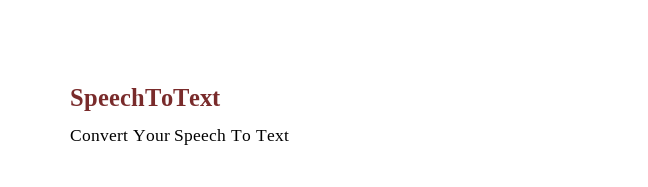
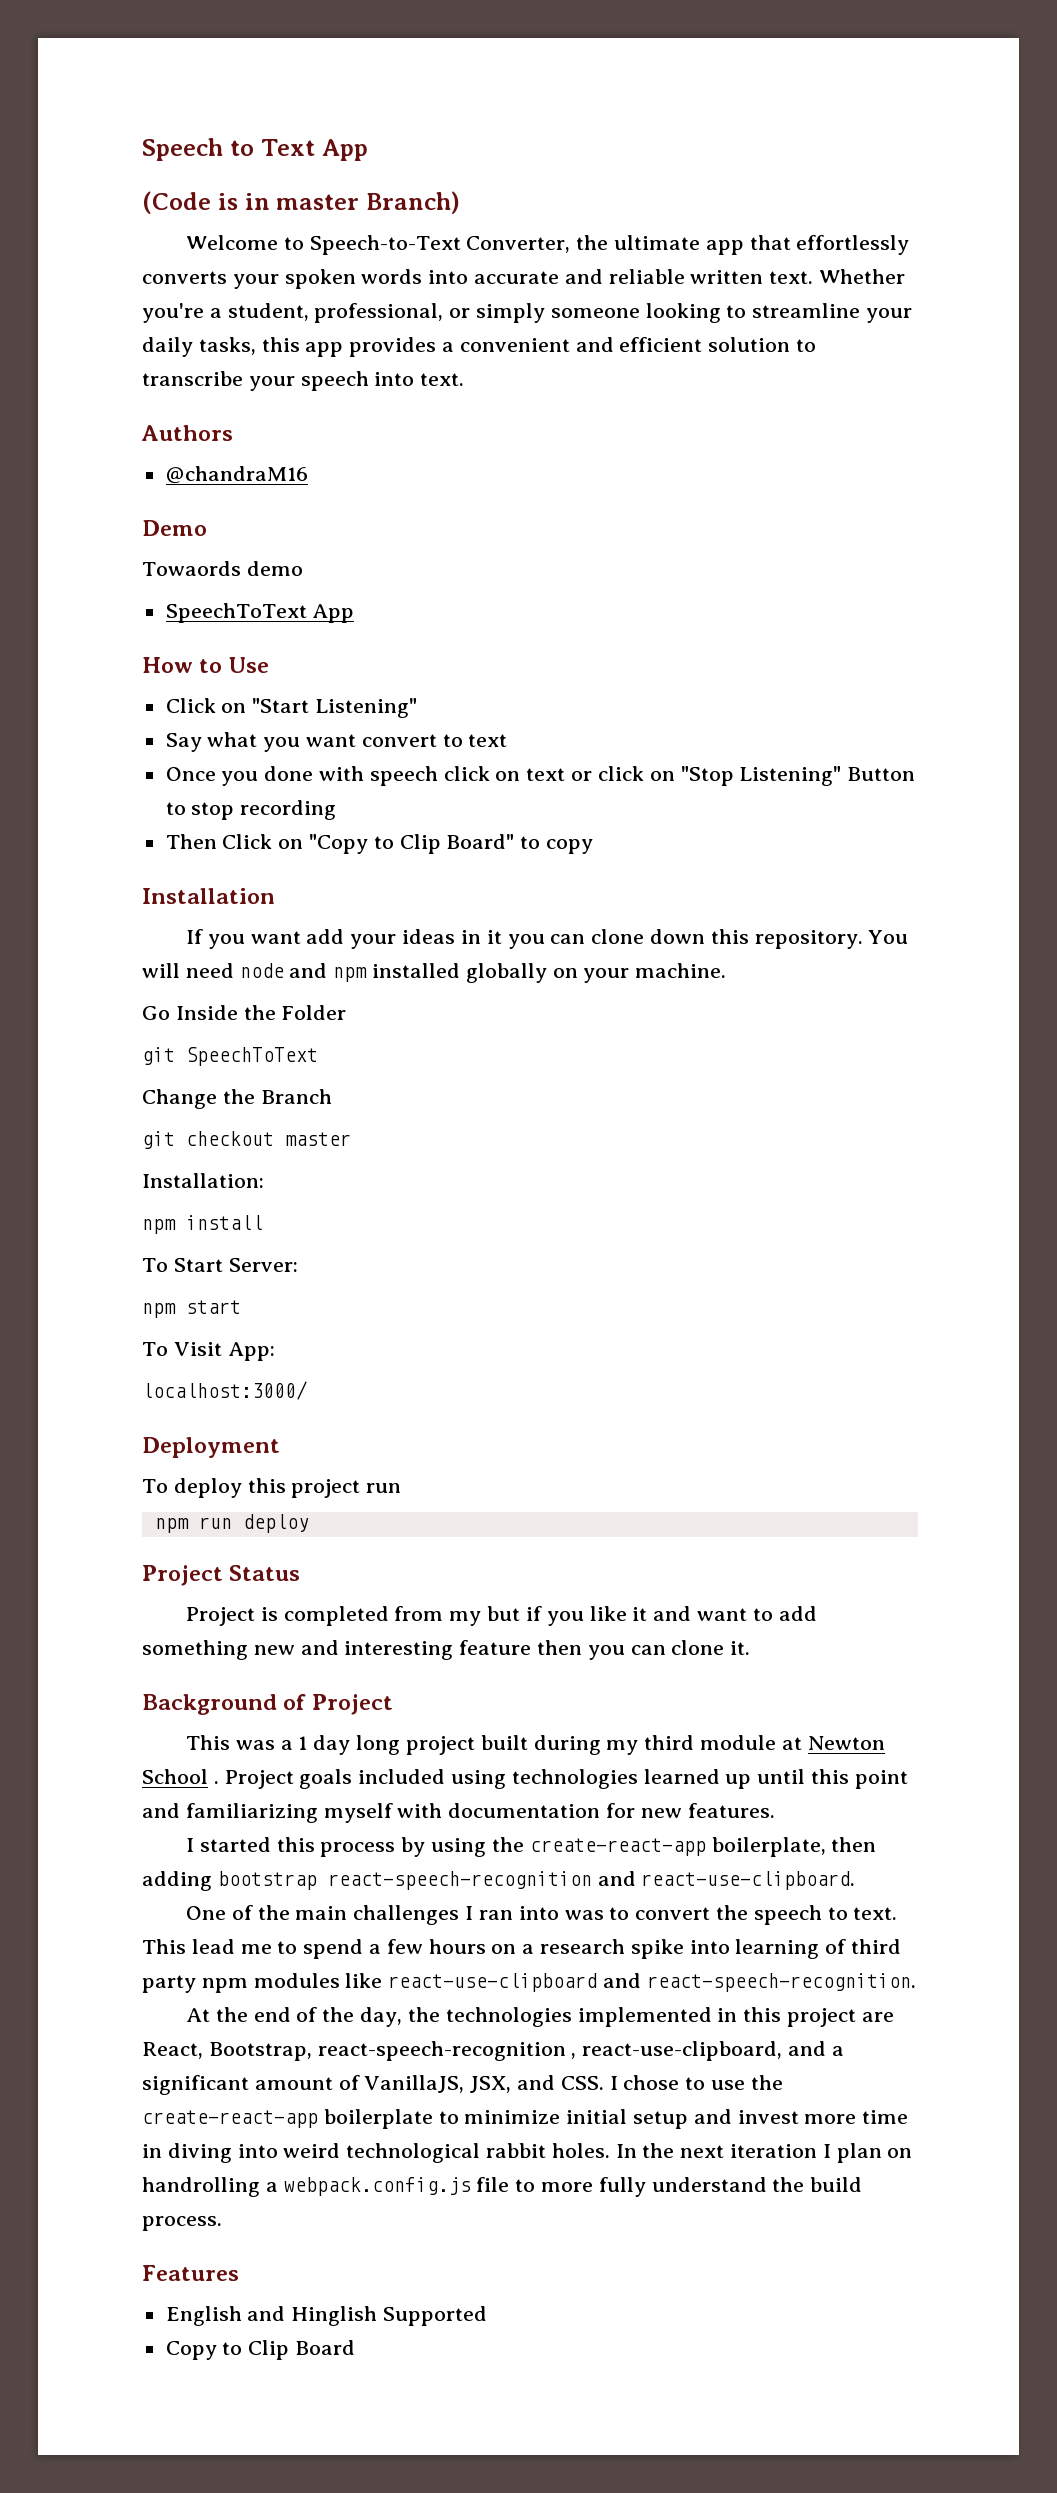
[70,88,221,111] [70,129,289,145] SpeechToText // Convert Your Speech To Text -> [142,138,369,161] [142,191,460,214] [186,235,910,255] [142,269,906,289] [142,303,913,323] [142,337,817,357] [142,371,465,391] [141,425,233,441] [165,466,308,484] [142,520,207,536] [142,561,303,576] [165,603,355,623] [142,657,269,673] [165,698,418,718] [165,732,508,752] [165,766,916,786] [165,800,337,820] [165,834,594,854] [142,888,275,904] [186,929,909,949] [142,963,727,983] [142,1005,347,1020] [142,1047,318,1066] [142,1089,332,1109] [142,1131,351,1149] [142,1173,264,1188] [142,1215,263,1234] [142,1258,298,1272] [142,1300,241,1318] [142,1342,275,1361] [142,1381,307,1400] [142,1437,280,1458] [142,1478,402,1498] [154,1514,309,1533] [142,1565,301,1586] [186,1606,817,1626] [142,1640,751,1660] [142,1694,393,1715] [186,1735,885,1755] [142,1769,908,1789] [142,1803,775,1823] [186,1837,877,1857] [142,1871,856,1891] [186,1905,898,1925] [142,1939,902,1959] [142,1973,916,1993] [186,2007,894,2027] [142,2041,844,2061] [142,2075,783,2095] [142,2109,909,2129] [142,2143,913,2163] [142,2177,863,2197] [142,2216,222,2231] [142,2265,239,2281] [165,2306,488,2326] [165,2340,356,2360] Speech to Text App // (Code is in master Branch) // Welcome to Speech-to-Text Converter, the ultimate app that effortlessly converts your spoken words into accurate and reliable written text. Whether you're a student, professional, or simply someone looking to streamline your daily tasks, this app provides a convenient and efficient solution to transcribe your speech into text. // Authors // @chandraM16 // Demo // Towaords demo // SpeechToText App // How to Use // Click on "Start Listening" // Say what you want convert to text // Once you done with speech click on text or click on "Stop Listening" Button to stop recording // Then Click on "Copy to Clip Board" to copy // Installation // If you want add your ideas in it you can clone down this repository. You will need node and npm installed globally on your machine. // Go Inside the Folder // git SpeechToText // Change the Branch // git checkout master // Installation: // npm install // To Start Server: // npm start // To Visit App: // localhost:3000/ // Deployment // To deploy this project run // npm run deploy // Project Status // Project is completed from my but if you like it and want to add something new and interesting feature then you can clone it. // Background of Project // This was a 1 day long project built during my third module at Newton School . Project goals included using technologies learned up until this point and familiarizing myself with documentation for new features. // I started this process by using the create-react-app boilerplate, then adding bootstrap react-speech-recognition and react-use-clipboard. // One of the main challenges I ran into was to convert the speech to text. This lead me to spend a few hours on a research spike into learning of third party npm modules like react-use-clipboard and react-speech-recognition. // At the end of the day, the technologies implemented in this project are React, Bootstrap, react-speech-recognition , react-use-clipboard, and a significant amount of VanillaJS, JSX, and CSS. I chose to use the create-react-app boilerplate to minimize initial setup and invest more time in diving into weird technological rabbit holes. In the next iteration I plan on handrolling a webpack.config.js file to more fully understand the build process. // Features // English and Hinglish Supported // Copy to Clip Board

